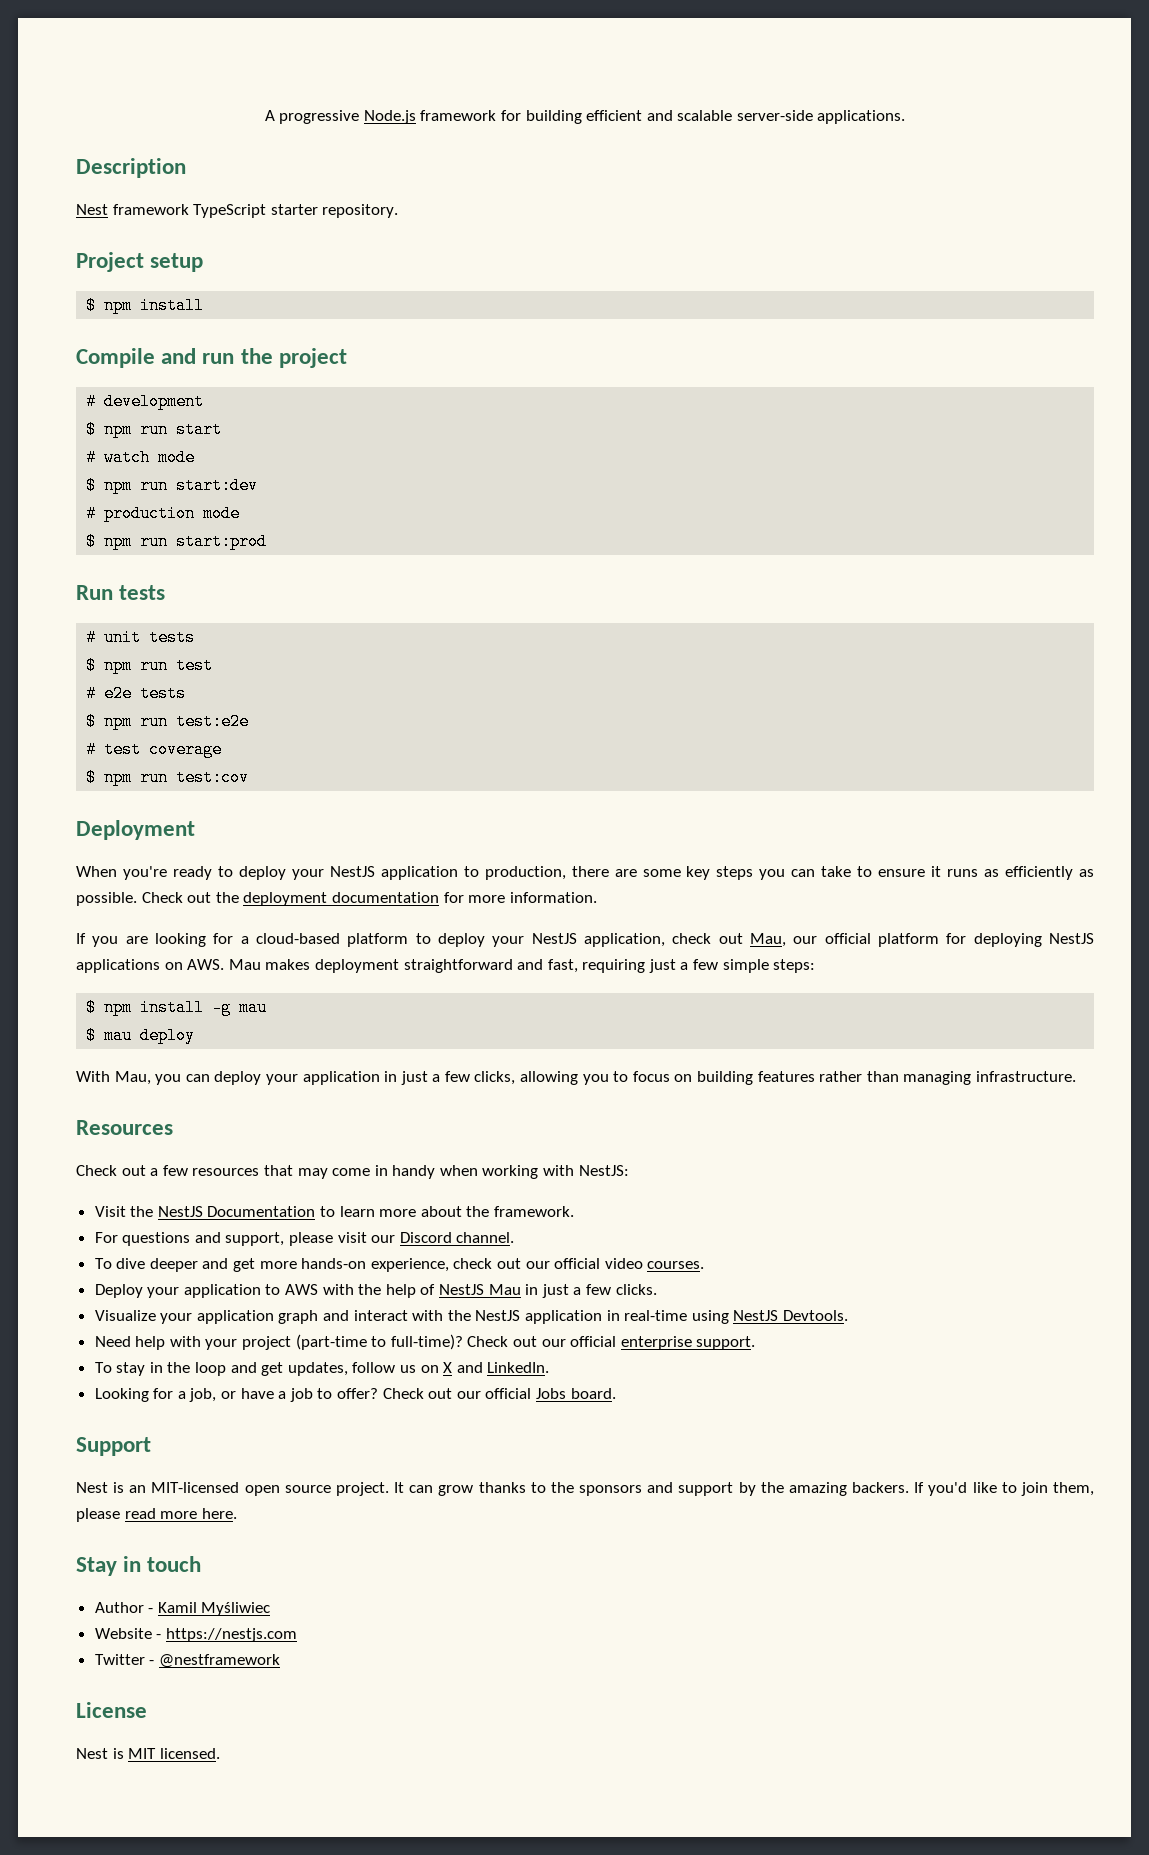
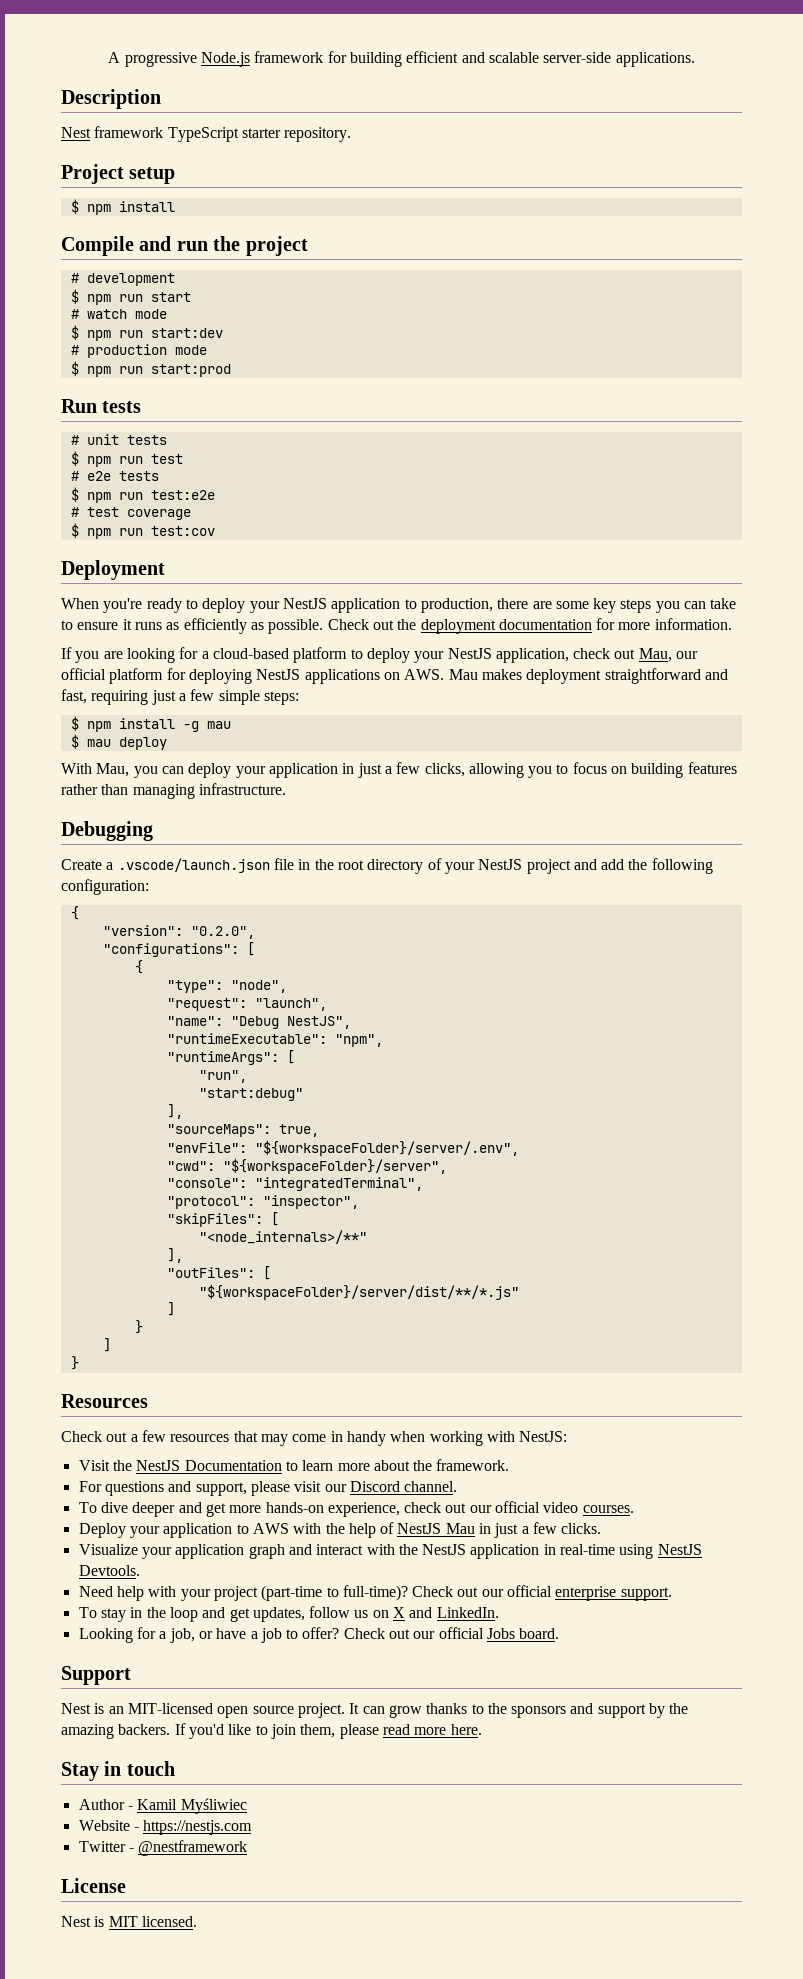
(1076, 1076) none -> [61,821,153,841] [61,858,713,874] [61,879,149,895] [70,906,79,920] [102,925,255,939] [102,942,255,957] [134,960,143,974] [166,980,287,993] [166,998,327,1011] [166,1016,351,1029] [166,1033,383,1047] [166,1050,295,1065] [198,1070,247,1083] [198,1088,303,1101] [166,1104,183,1119] [166,1124,319,1137] [166,1140,519,1156] [166,1158,447,1174] [166,1177,423,1191] [166,1195,359,1209] [166,1212,279,1227] [198,1230,367,1244] [166,1248,183,1263] [166,1266,271,1280] [198,1284,519,1300] [166,1302,175,1316] [134,1320,143,1334] [102,1338,111,1352] [70,1356,79,1370] // Debugging // Create a .vscode/launch.json file in the root directory of your NestJS project and add the following configuration: // { // "version": "0.2.0", // "configurations": [ // { // "type": "node", // "request": "launch", // "name": "Debug NestJS", // "runtimeExecutable": "npm", // "runtimeArgs": [ // "run", // "start:debug" // ], // "sourceMaps": true, // "envFile": "${workspaceFolder}/server/.env", // "cwd": "${workspaceFolder}/server", // "console": "integratedTerminal", // "protocol": "inspector", // "skipFiles": [ // "<node_internals>/**" // ], // "outFiles": [ // "${workspaceFolder}/server/dist/**/*.js" // ] // } // ] // }

